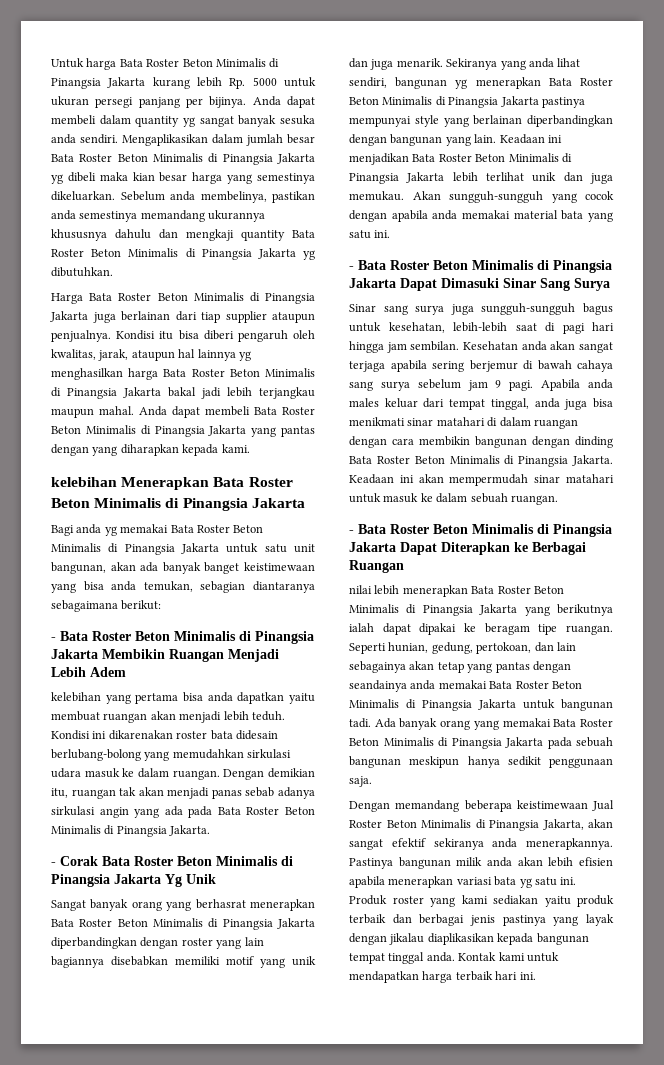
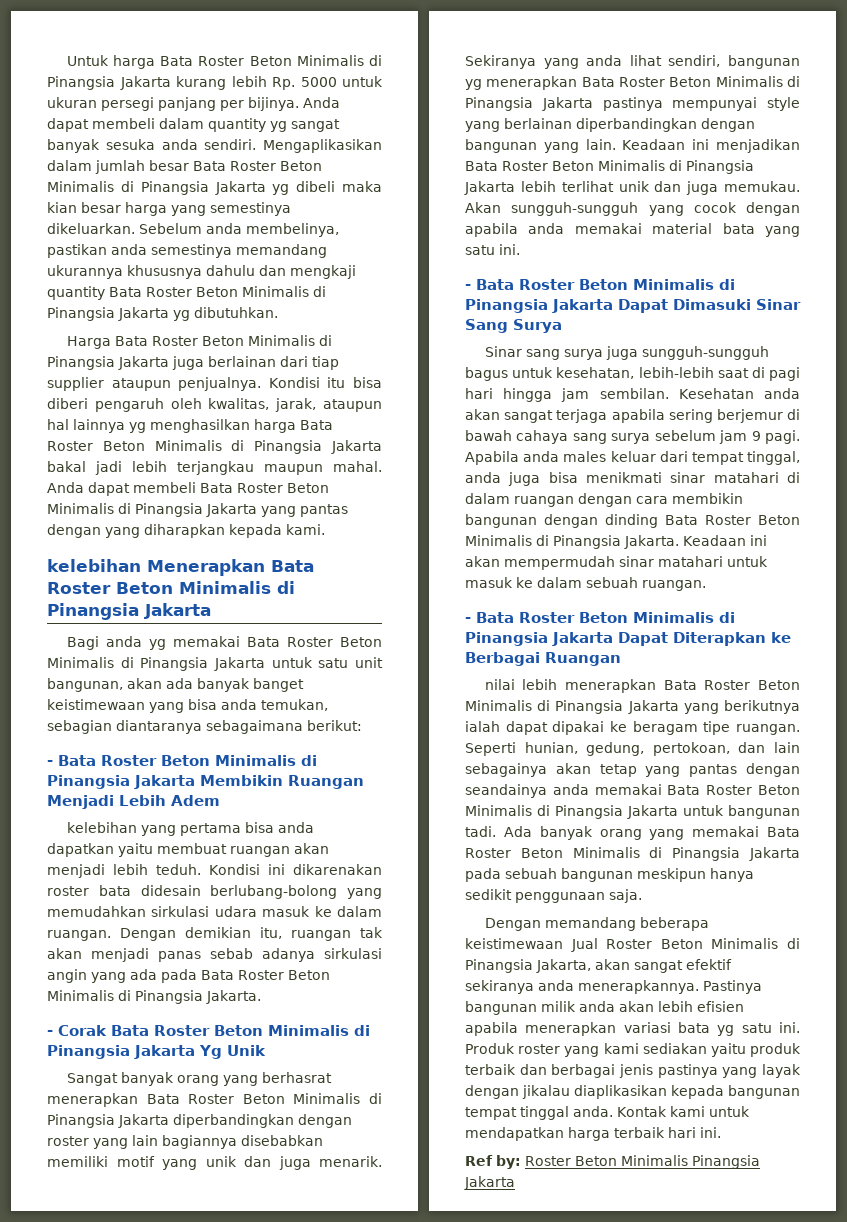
(536, 976) none -> [465,1155,760,1169] [464,1176,515,1190] // Ref by: Roster Beton Minimalis Pinangsia Jakarta

